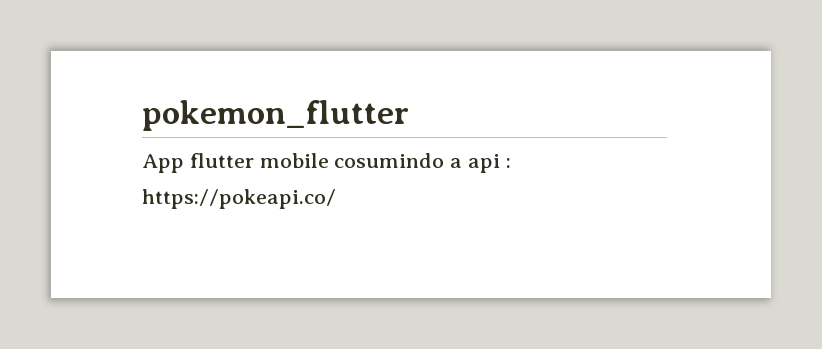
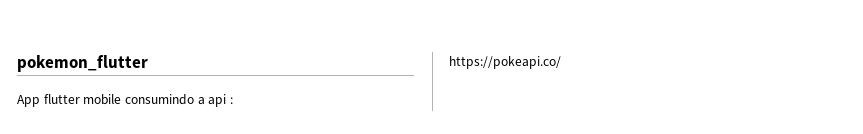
[334,153,445,168] cosumindo -> [124,94,194,105] consumindo

